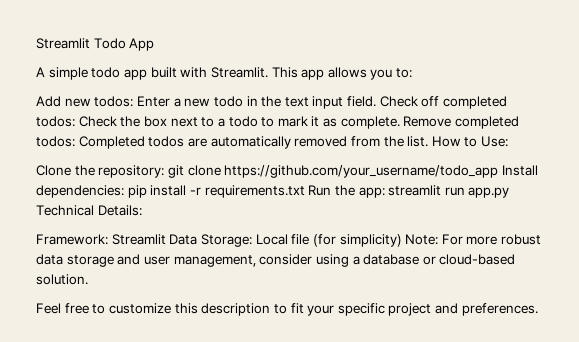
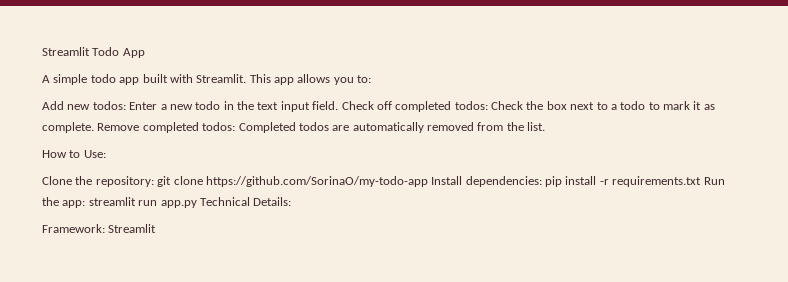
(429, 141) none -> (546, 126) //
[224,165,499,178] https://github.com/your_username/todo_app -> [205,176,428,187] https://github.com/SorinaO/my-todo-app
[169,234,542,247] [36,254,516,267] [36,274,88,285] [36,303,538,316] Data Storage: Local file (for simplicity) Note: For more robust data storage and user management, consider using a database or cloud-based solution. // Feel free to customize this description to fit your specific project and preferences. -> (157, 228) none

